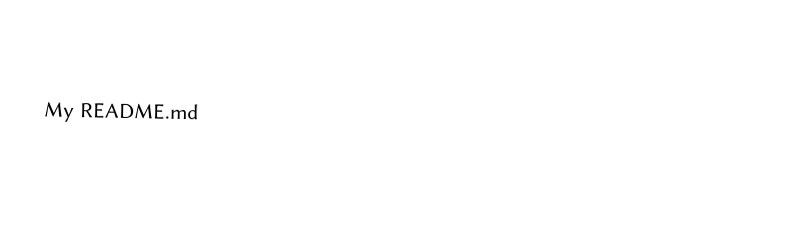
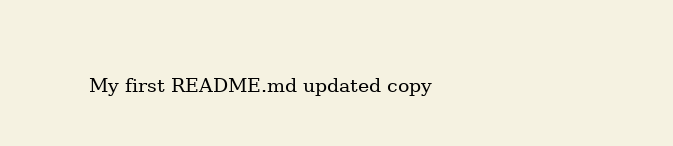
[78,102,199,121] README.md -> [125,78,432,96] first README.md updated copy

